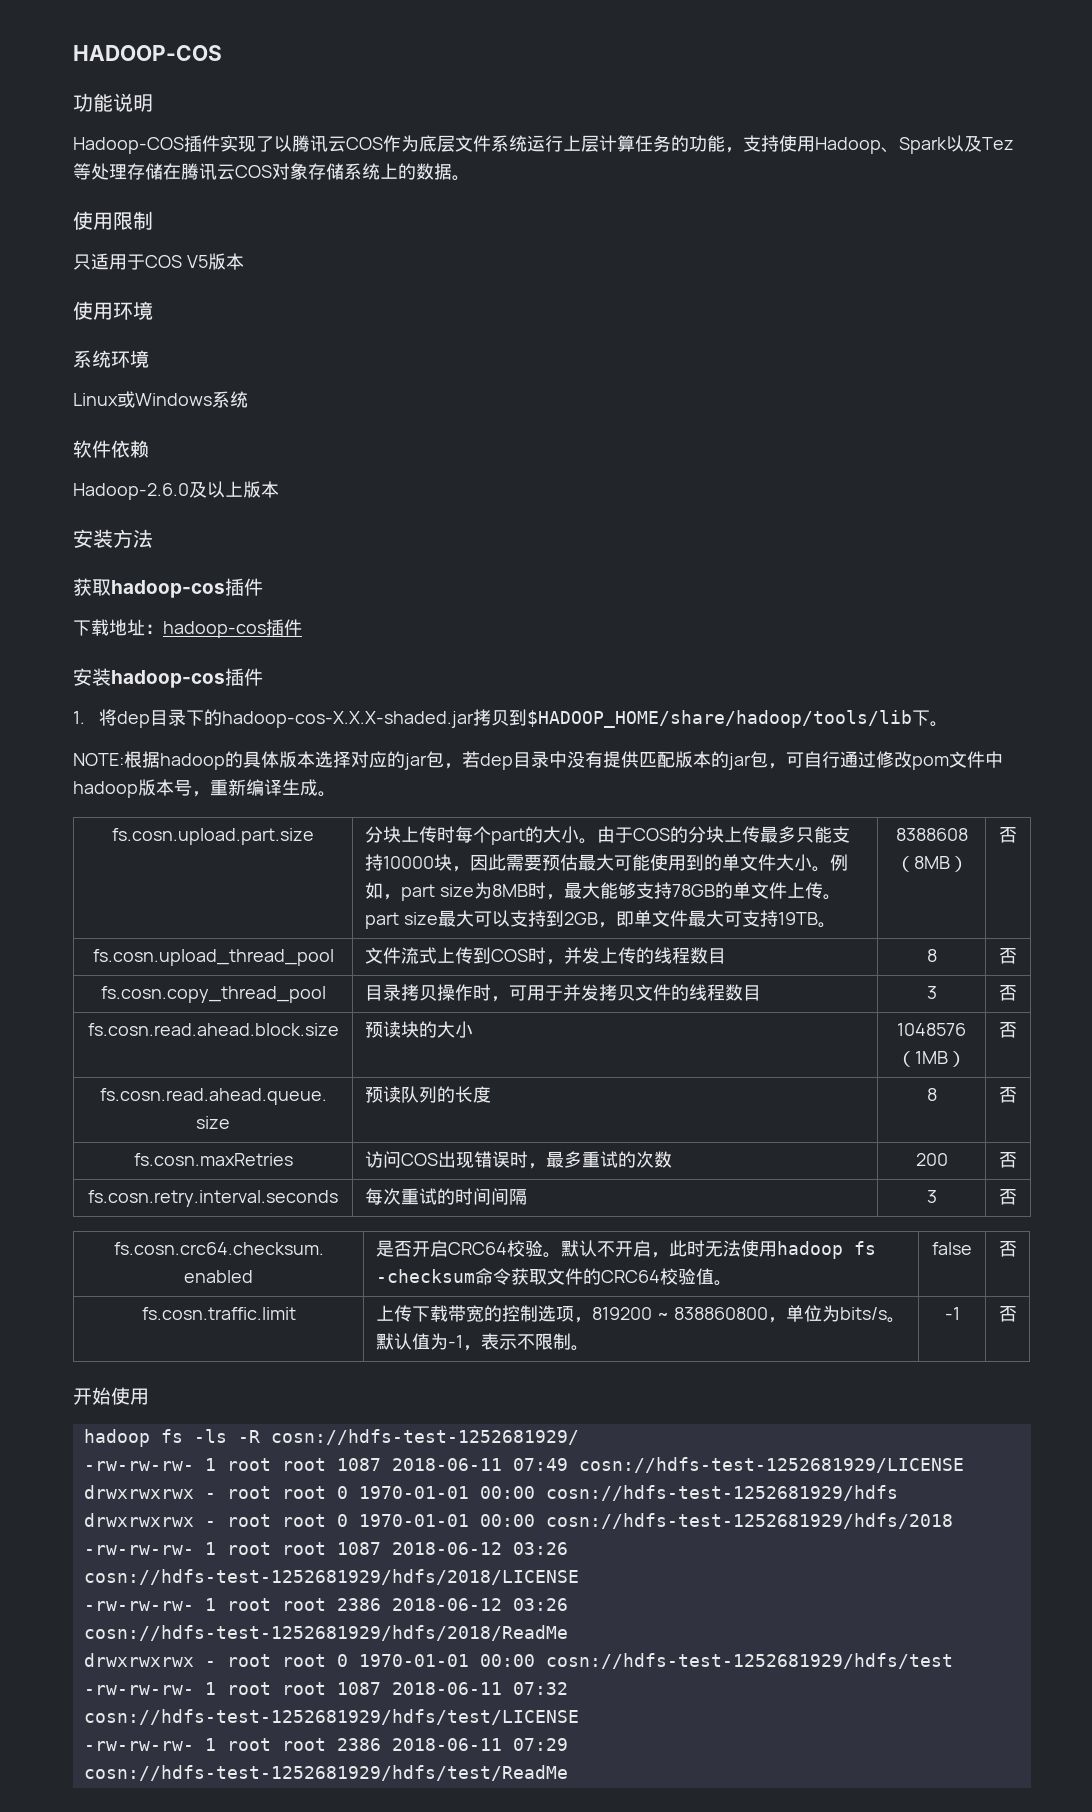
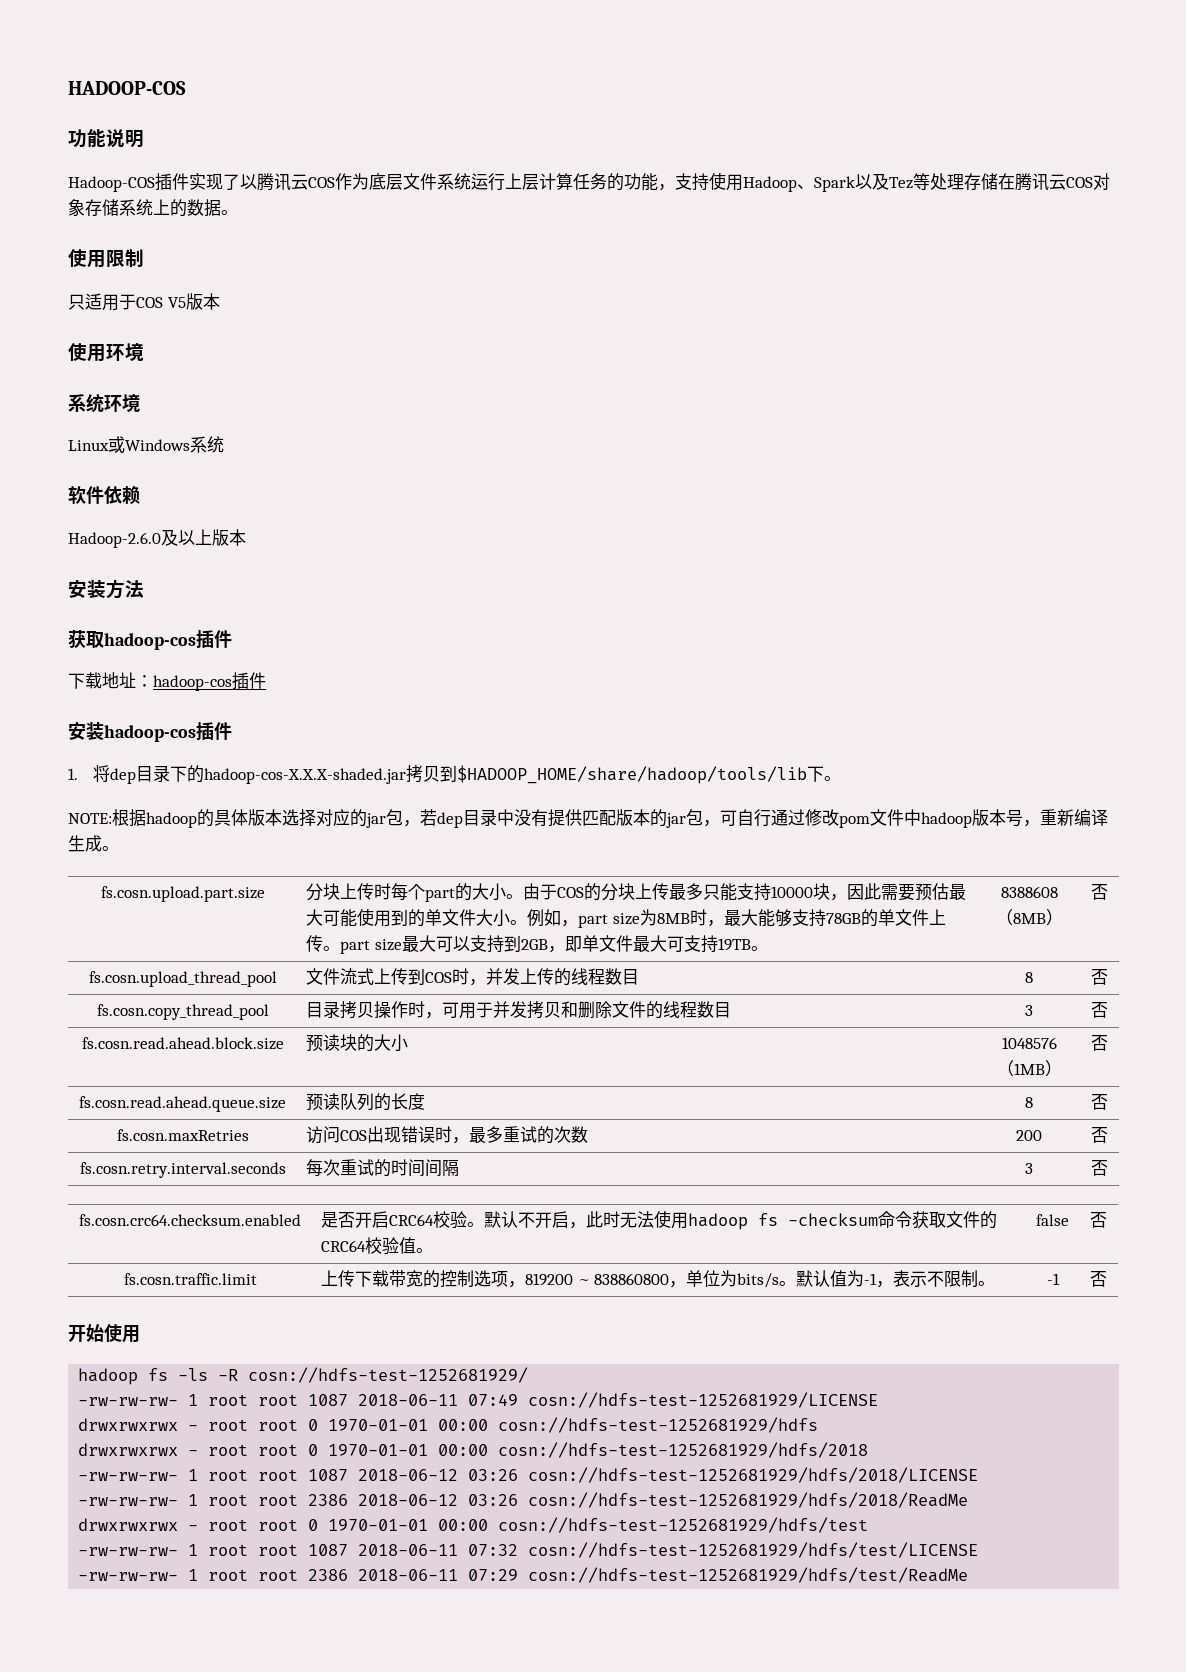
(635, 993) none -> [561,1001,613,1019] 和删除

